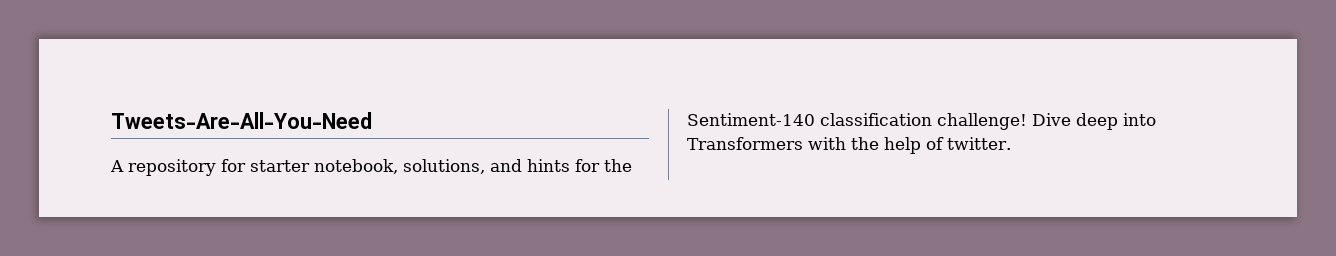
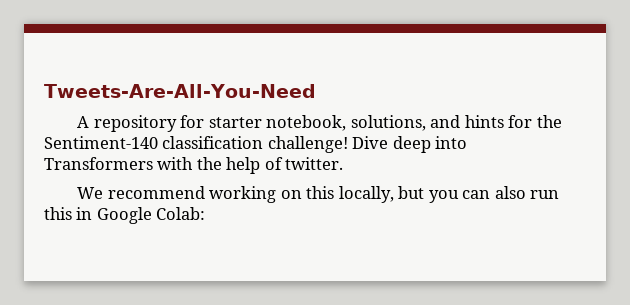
(1011, 143) none -> [77,186,559,203] [44,207,206,224] // We recommend working on this locally, but you can also run this in Google Colab:

